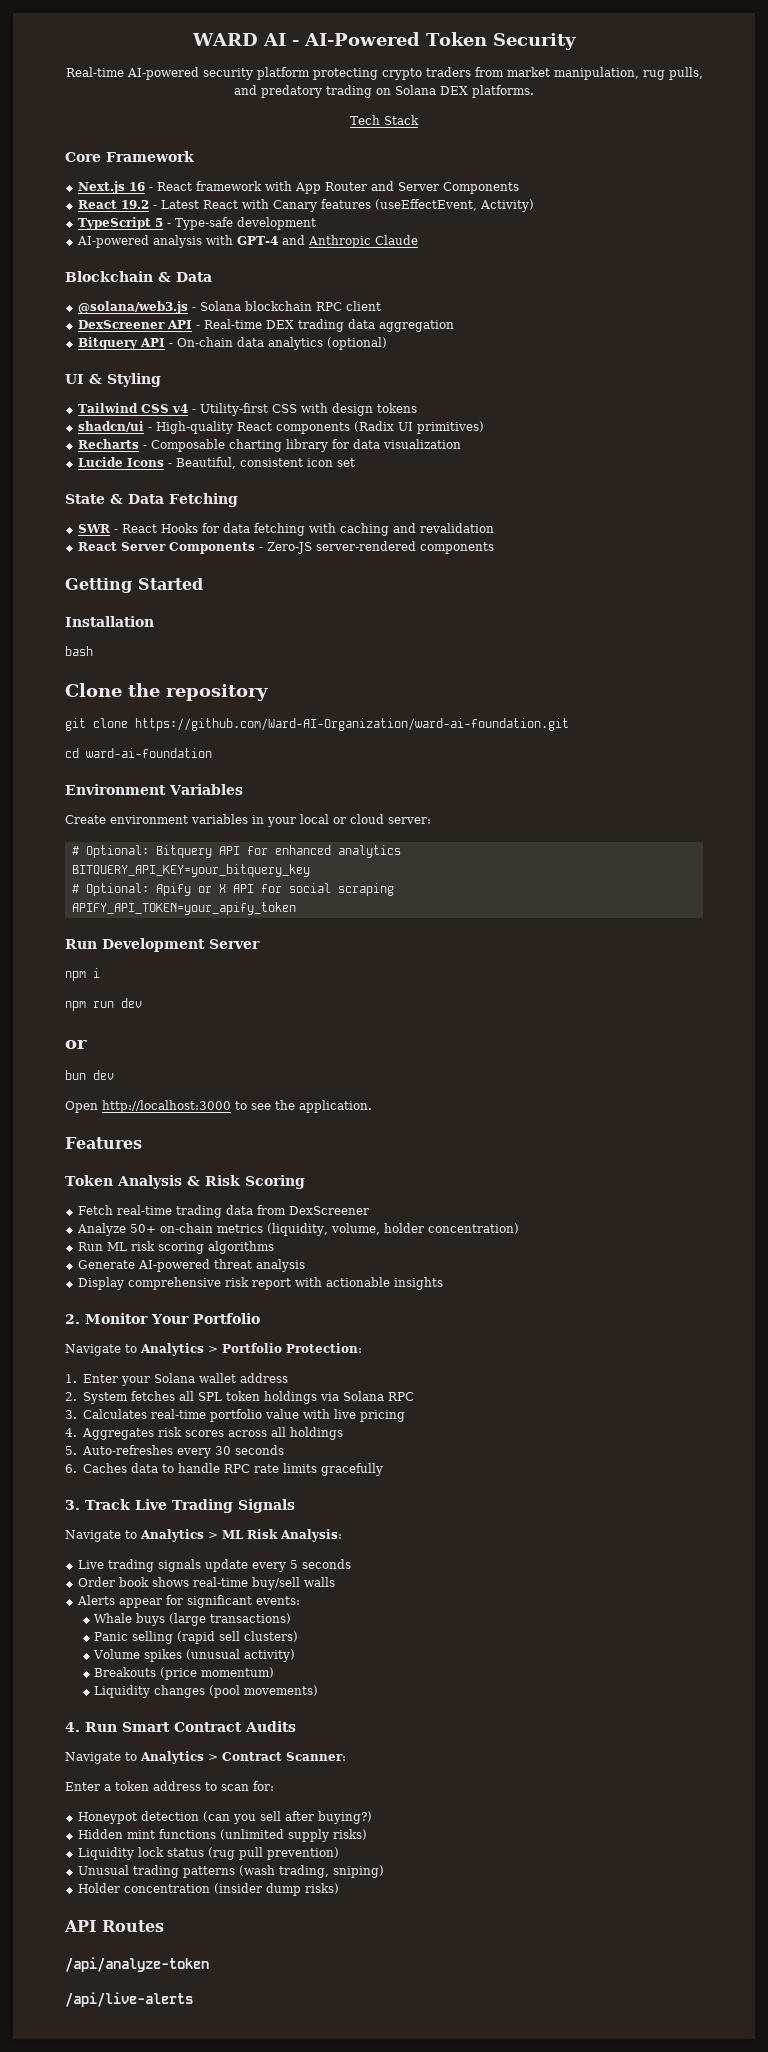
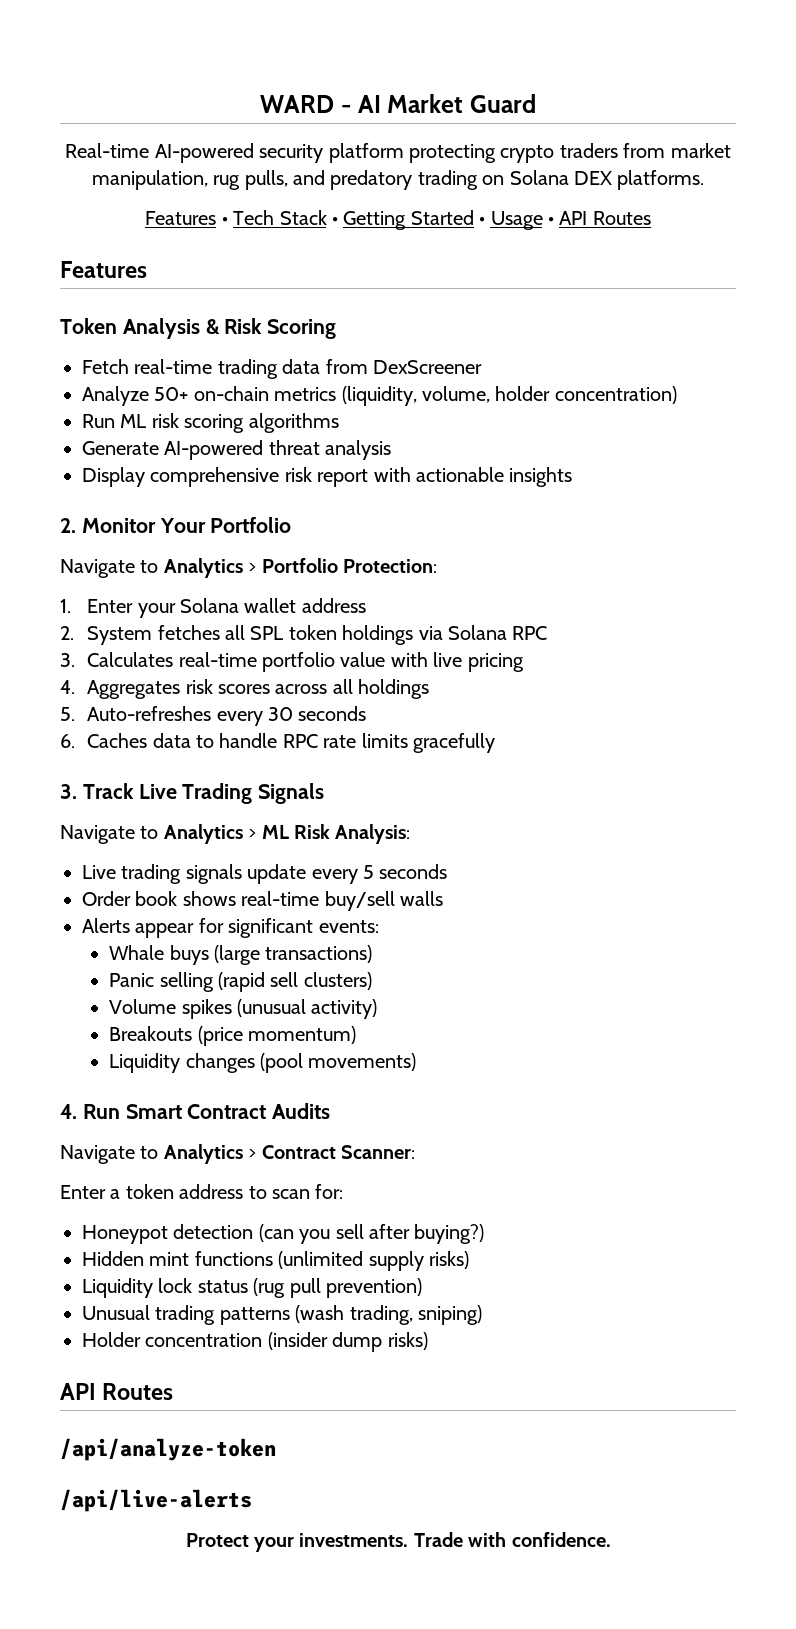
[263,32,576,50] AI - AI-Powered Token Security -> [340,94,536,113] - AI Market Guard
(534, 91) none -> [145,211,228,225] Features •
[65,151,194,162] [77,181,519,194] [77,199,534,212] [77,217,316,230] [76,235,418,248] [65,271,212,282] [77,301,381,314] [77,319,454,332] [77,337,387,350] [65,373,161,387] [77,403,417,416] [77,421,484,434] [77,439,461,452] [77,457,355,469] [65,493,238,507] [77,523,494,536] [77,541,494,554] [65,578,203,593] [65,616,154,627] [65,646,93,656] [65,683,268,701] [65,718,569,731] [65,748,212,758] [65,784,243,795] [65,814,431,827] [71,845,401,858] [71,864,310,877] [71,883,394,896] [71,902,296,915] [65,938,260,952] [65,968,100,981] [65,998,142,1011] [65,1040,87,1049] [65,1070,114,1080] [65,1100,372,1113] // Core Framework // Next.js 16 - React framework with App Router and Server Components // React 19.2 - Latest React with Canary features (useEffectEvent, Activity) // TypeScript 5 - Type-safe development // AI-powered analysis with GPT-4 and Anthropic Claude // Blockchain & Data // @solana/web3.js - Solana blockchain RPC client // DexScreener API - Real-time DEX trading data aggregation // Bitquery API - On-chain data analytics (optional) // UI & Styling // Tailwind CSS v4 - Utility-first CSS with design tokens // shadcn/ui - High-quality React components (Radix UI primitives) // Recharts - Composable charting library for data visualization // Lucide Icons - Beautiful, consistent icon set // State & Data Fetching // SWR - React Hooks for data fetching with caching and revalidation // React Server Components - Zero-JS server-rendered components // Getting Started // Installation // bash // Clone the repository // git clone https://github.com/Ward-AI-Organization/ward-ai-foundation.git // cd ward-ai-foundation // Environment Variables // Create environment variables in your local or cloud server: // # Optional: Bitquery API for enhanced analytics // BITQUERY_API_KEY=your_bitquery_key // # Optional: Apify or X API for social scraping // APIFY_API_TOKEN=your_apify_token // Run Development Server // npm i // npm run dev // or // bun dev // Open http://localhost:3000 to see the application. -> [331,210,651,230] • Getting Started • Usage • API Routes
(193, 1999) none -> [185,1532,611,1552] // Protect your investments. Trade with confidence.

